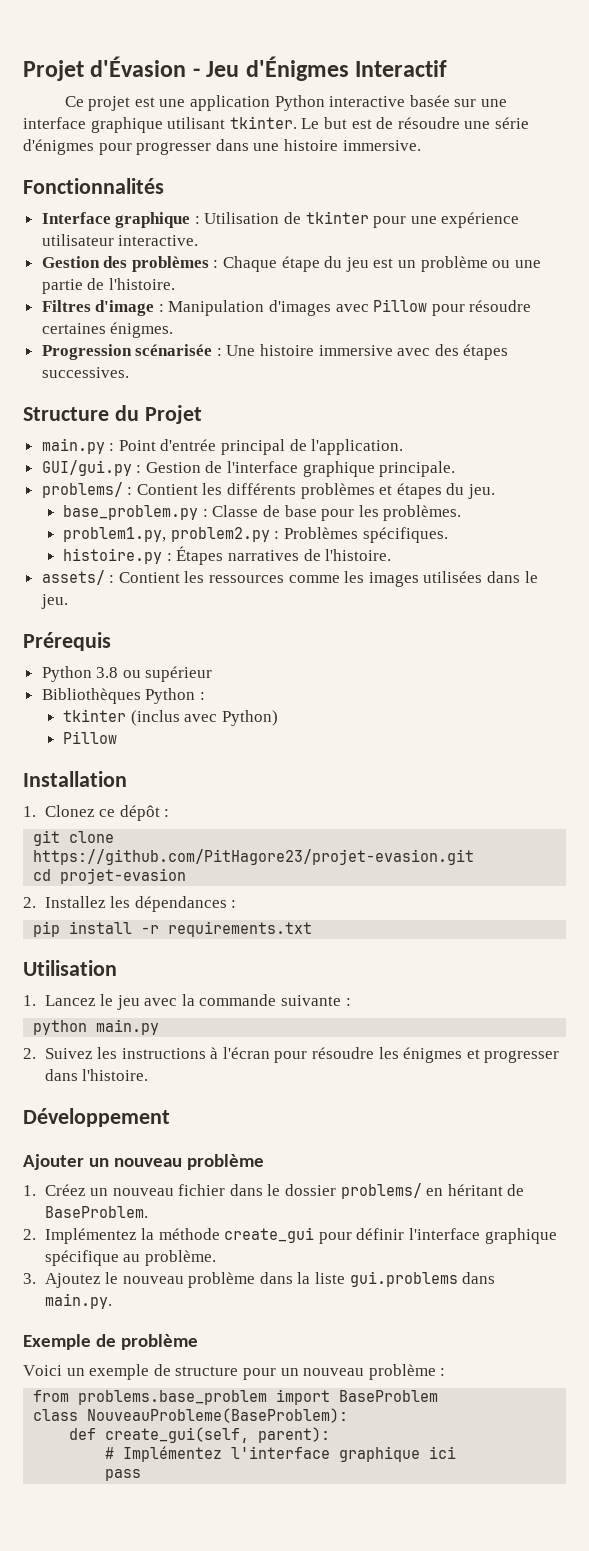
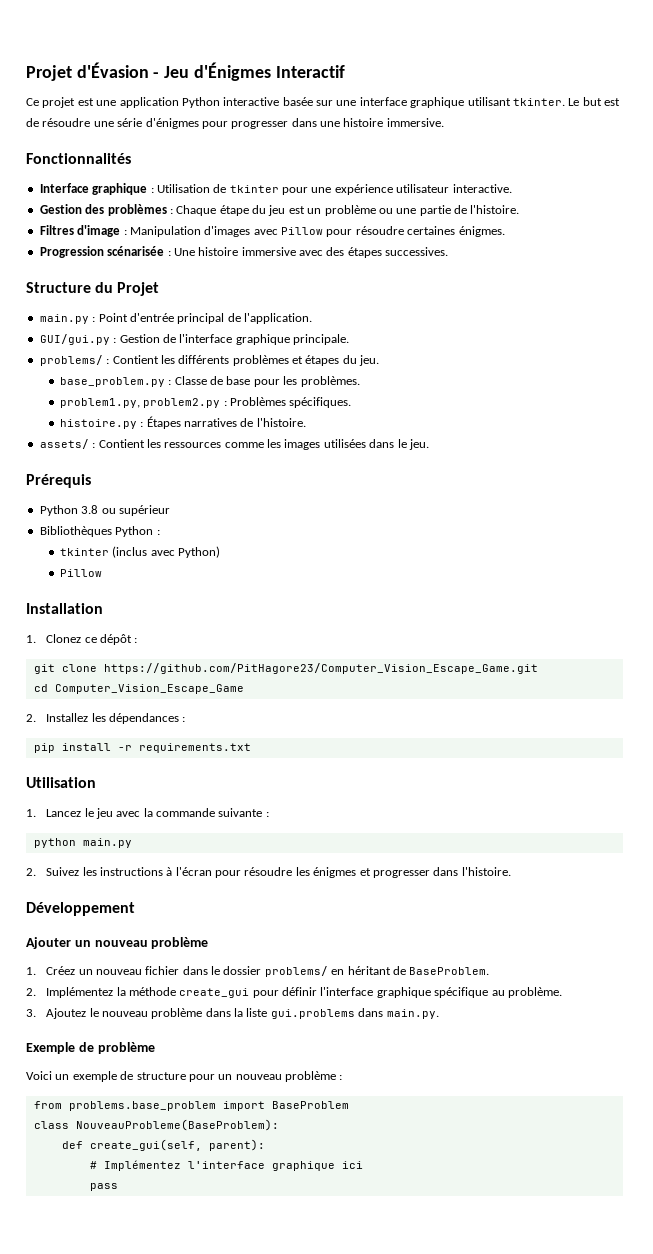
[33,849,475,865] https://github.com/PitHagore23/projet-evasion.git -> [103,663,538,674] https://github.com/PitHagore23/Computer_Vision_Escape_Game.git
[60,868,187,884] projet-evasion -> [54,684,244,694] Computer_Vision_Escape_Game

